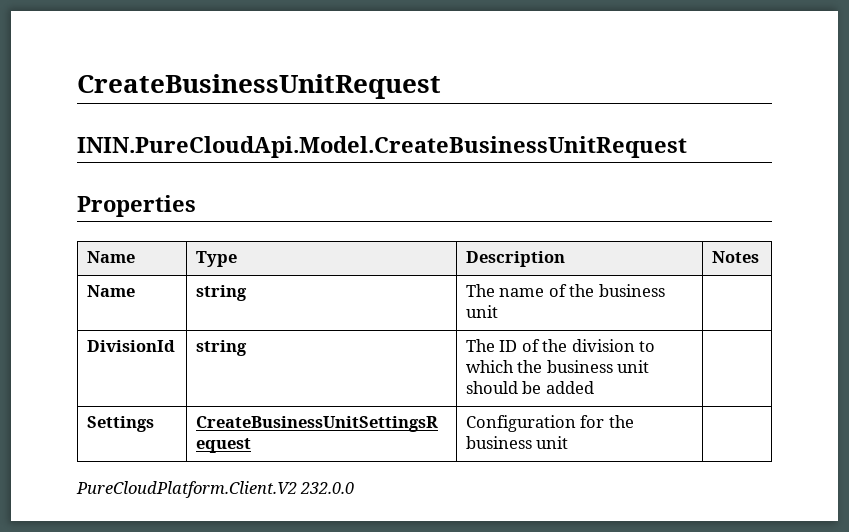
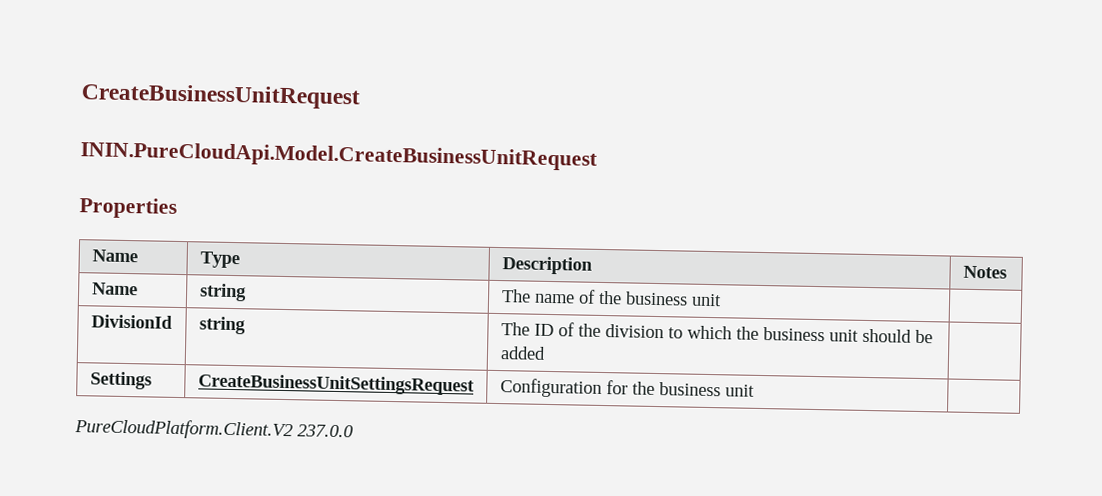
[300,482,355,494] 232.0.0 -> [297,424,354,438] 237.0.0

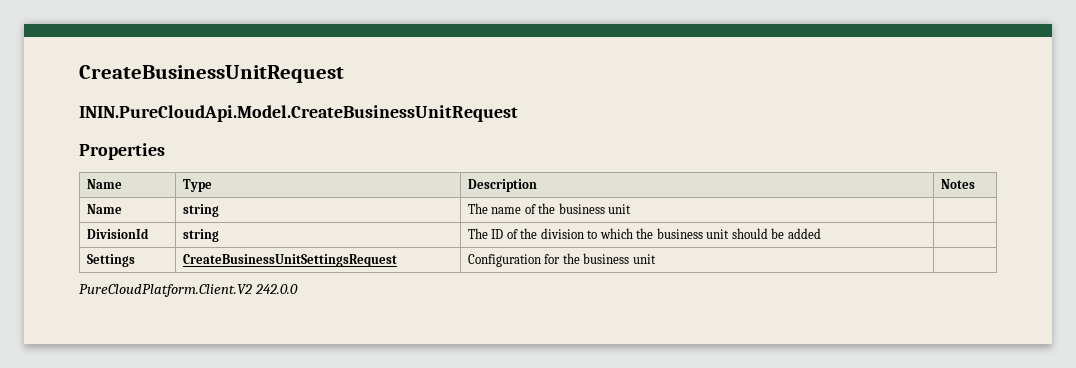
[297,424,354,438] 237.0.0 -> [254,284,298,294] 242.0.0

